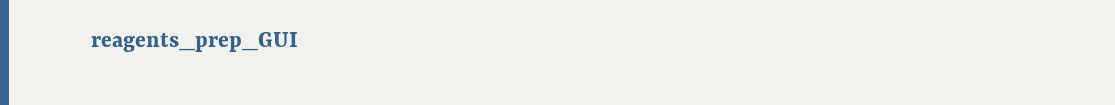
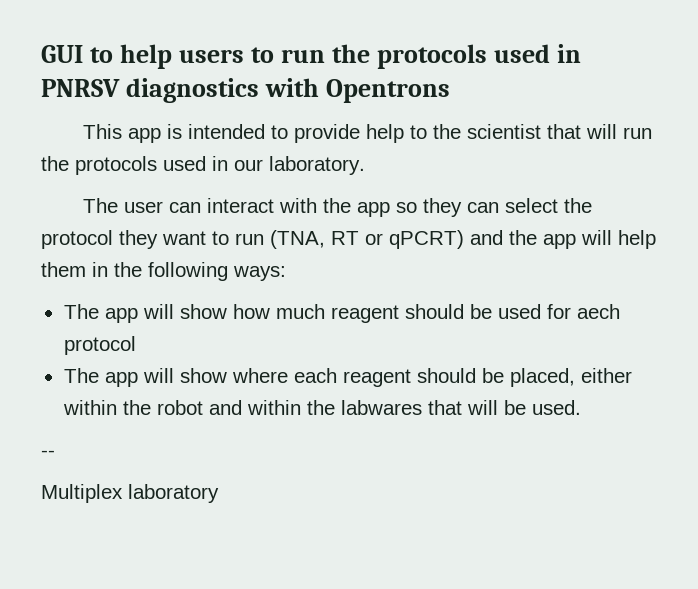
[91,32,298,52] reagents_prep_GUI -> [41,44,582,69] [41,78,451,103] [83,124,653,143] [41,156,365,175] [83,198,593,217] [41,230,656,249] [41,262,286,281] [63,304,620,323] [63,336,136,355] [63,368,632,387] [62,400,581,415] [41,450,55,457] [41,484,219,503] GUI to help users to run the protocols used in PNRSV diagnostics with Opentrons // This app is intended to provide help to the scientist that will run the protocols used in our laboratory. // The user can interact with the app so they can select the protocol they want to run (TNA, RT or qPCRT) and the app will help them in the following ways: // The app will show how much reagent should be used for aech protocol // The app will show where each reagent should be placed, either within the robot and within the labwares that will be used. // -- // Multiplex laboratory

